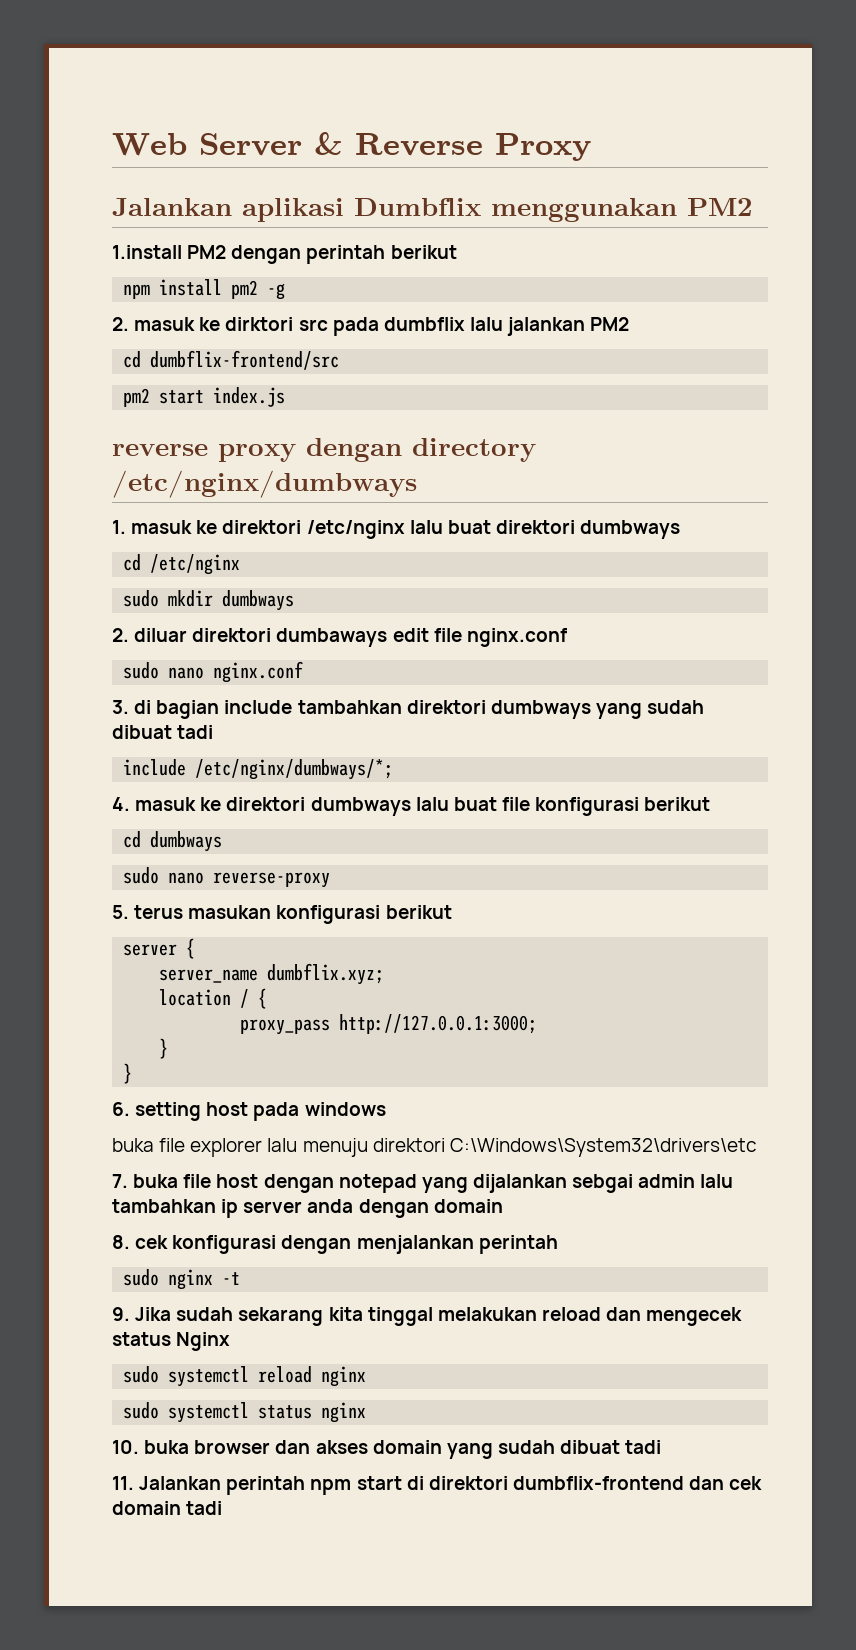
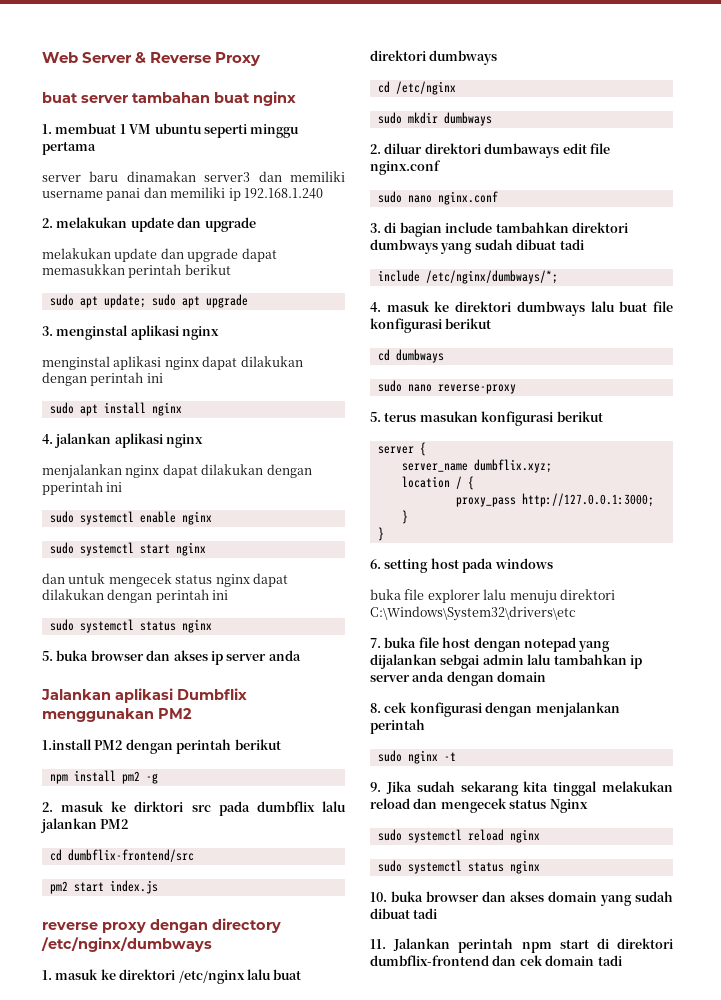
(591, 147) none -> [42,91,296,106] [42,123,300,138] [42,142,96,155] [42,171,345,182] [42,187,323,201] [42,217,256,232] [42,248,277,262] [42,264,231,278] [49,294,248,308] [42,325,220,340] [42,356,303,370] [42,372,163,386] [49,402,182,416] [42,433,204,448] [42,464,312,479] [42,481,123,495] [49,511,212,525] [49,542,206,556] [42,573,288,587] [42,589,229,603] [49,619,212,633] [42,650,301,665] // buat server tambahan buat nginx // 1. membuat 1 VM ubuntu seperti minggu pertama // server baru dinamakan server3 dan memiliki username panai dan memiliki ip 192.168.1.240 // 2. melakukan update dan upgrade // melakukan update dan upgrade dapat memasukkan perintah berikut // sudo apt update; sudo apt upgrade // 3. menginstal aplikasi nginx // menginstal aplikasi nginx dapat dilakukan dengan perintah ini // sudo apt install nginx // 4. jalankan aplikasi nginx // menjalankan nginx dapat dilakukan dengan pperintah ini // sudo systemctl enable nginx // sudo systemctl start nginx // dan untuk mengecek status nginx dapat dilakukan dengan perintah ini // sudo systemctl status nginx // 5. buka browser dan akses ip server anda

